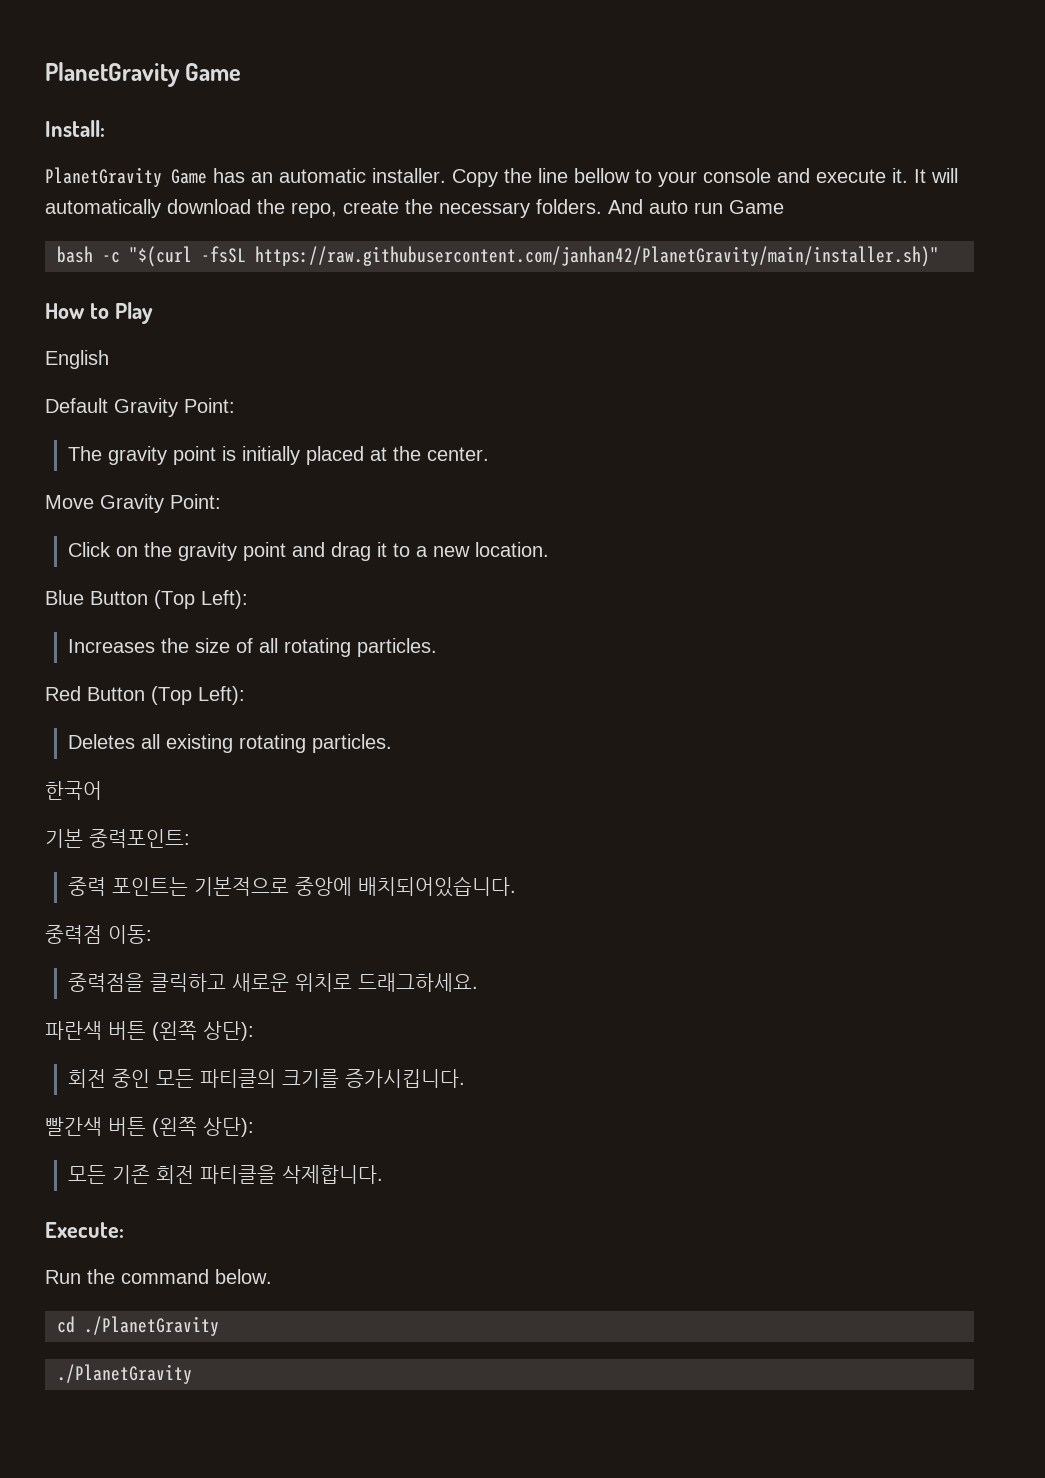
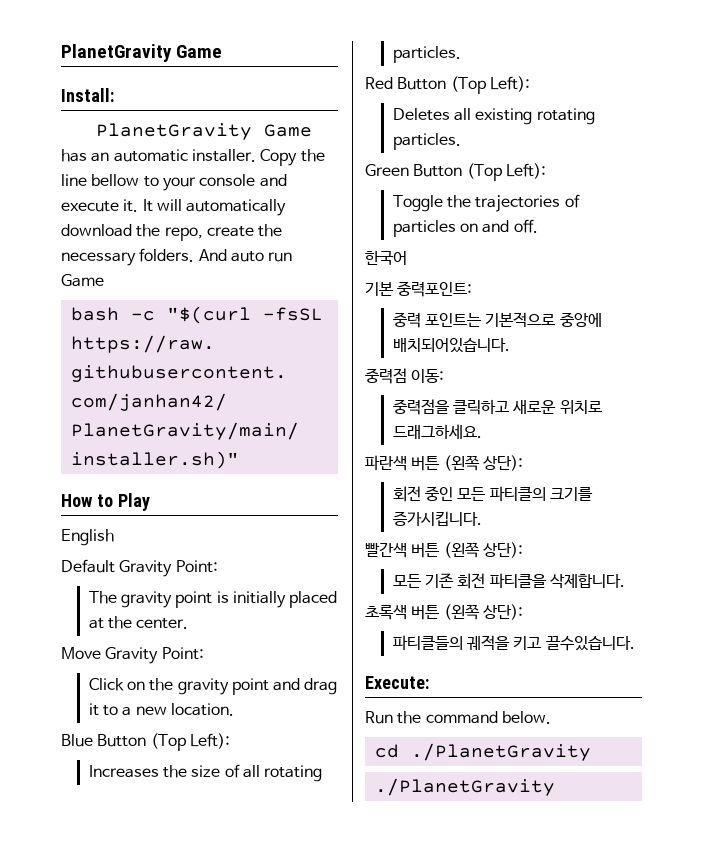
(393, 743) none -> [365,163,546,181] [392,194,580,212] [392,219,538,237] // Green Button (Top Left): // Toggle the trajectories of particles on and off.
(384, 1174) none -> [365,604,523,620] [392,635,635,651] // 초록색 버튼 (왼쪽 상단): // 파티클들의 궤적을 키고 끌수있습니다.

